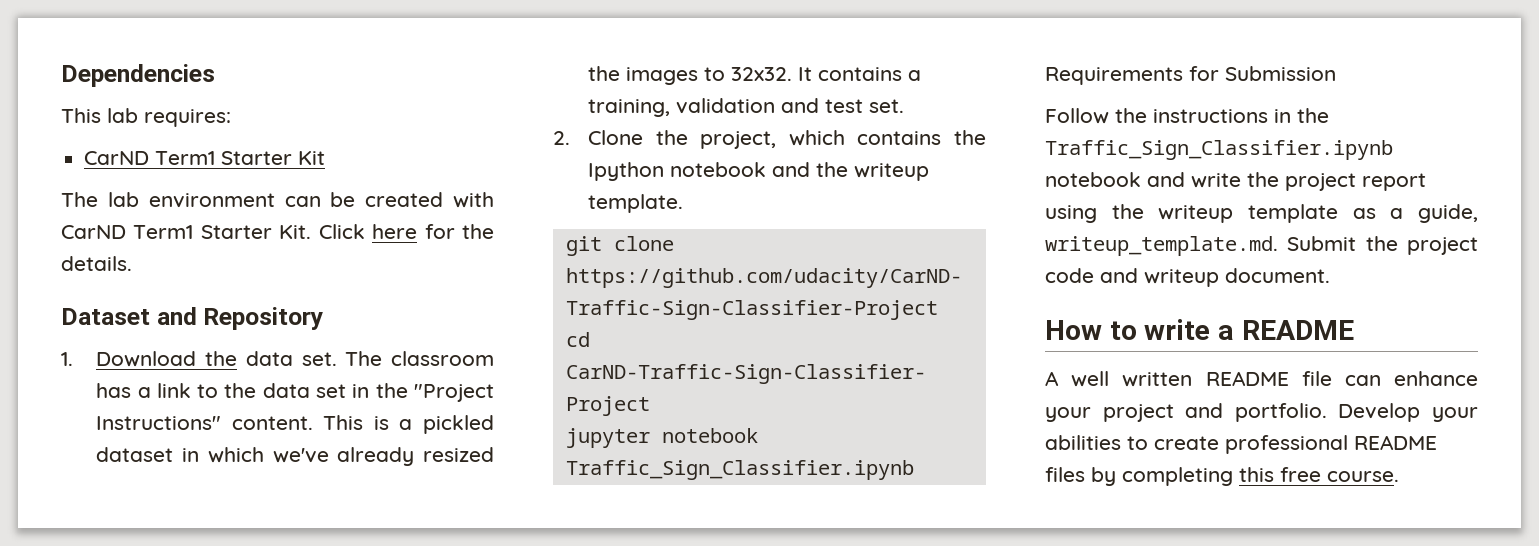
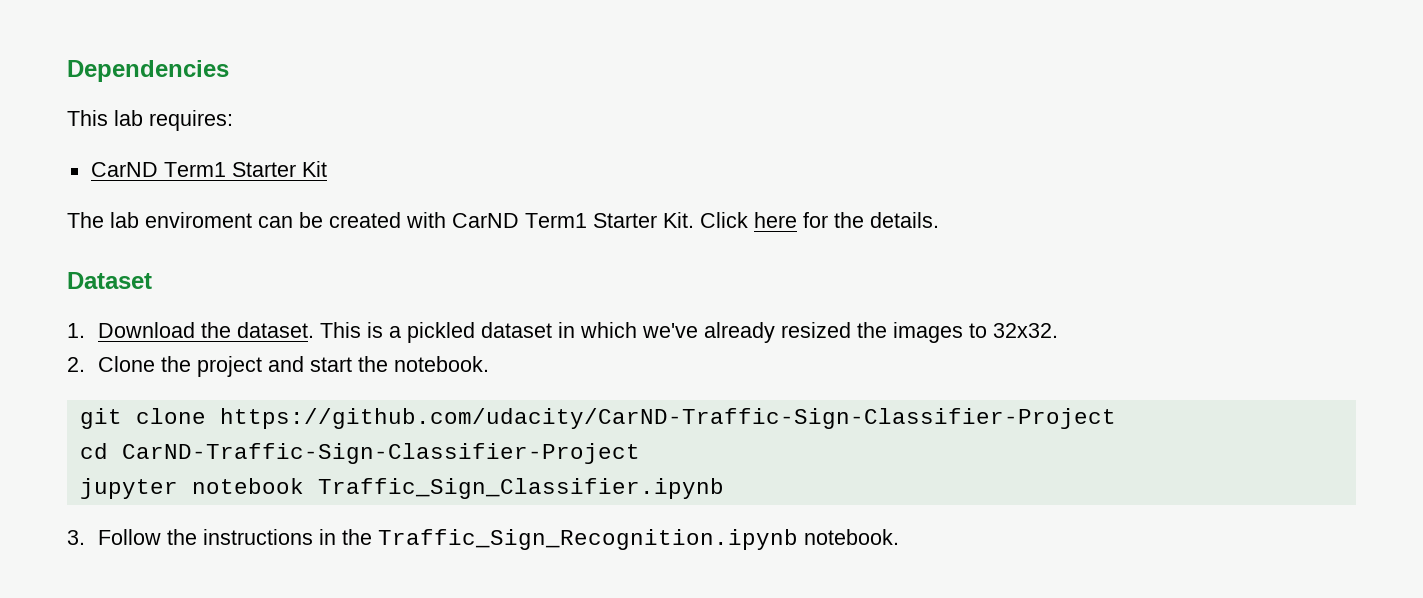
[148,193,275,208] environment -> [145,212,252,228] enviroment
[156,307,324,330] and Repository -> (152, 280) none
[245,351,495,366] [96,383,495,402] [96,416,313,430] data set. The classroom has a link to the data set in the "Project Instructions" content. -> [237,322,315,338] dataset.
[798,67,922,81] [588,98,905,117] [553,130,986,149] [588,162,930,181] [588,194,684,213] It contains a training, validation and test set. // 2. Clone the project, which contains the Ipython notebook and the writeup template. -> [67,356,490,377] // 2. Clone the project and start the notebook.
[1045,66,1336,85] Requirements for Submission // -> [67,530,85,545] 3.
[1045,140,1393,160] [1045,172,1426,191] [1045,204,1478,223] [1045,236,1478,256] [1045,268,1330,287] [1045,319,1354,340] [1045,371,1478,387] [1045,403,1478,422] [1045,435,1437,454] [1045,467,1399,486] Traffic_Sign_Classifier.ipynb notebook and write the project report using the writeup template as a guide, writeup_template.md. Submit the project code and writeup document. // How to write a README // A well written README file can enhance your project and portfolio. Develop your abilities to create professional README files by completing this free course. -> [378,529,900,550] Traffic_Sign_Recognition.ipynb notebook.

